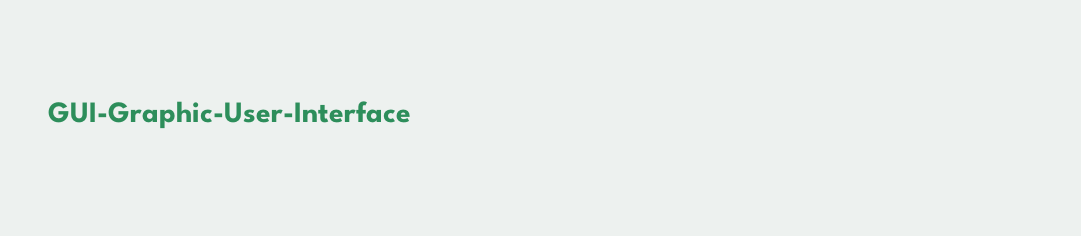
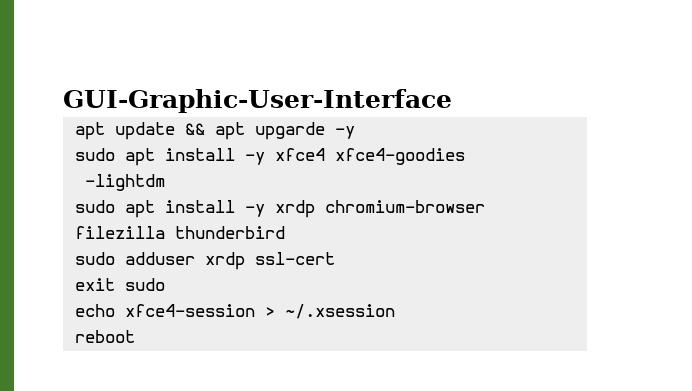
(411, 115) none -> [74,122,355,140] [74,148,465,166] [84,174,165,191] [74,200,485,218] [74,226,285,239] [74,252,335,270] [74,278,165,291] [74,304,395,319] [74,330,135,343] // apt update && apt upgarde -y // sudo apt install -y xfce4 xfce4-goodies // -lightdm // sudo apt install -y xrdp chromium-browser filezilla thunderbird // sudo adduser xrdp ssl-cert // exit sudo // echo xfce4-session > ~/.xsession // reboot

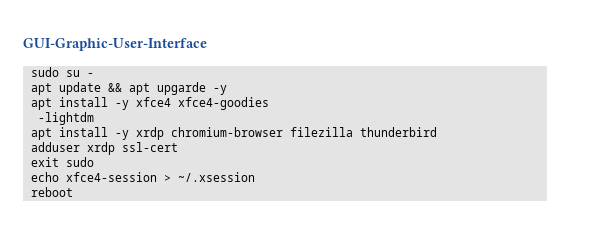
(452, 101) none -> [30,67,94,77] // sudo su -
[74,148,115,161] sudo -> (227, 90) none
[74,200,115,213] sudo -> (94, 118) none
[74,252,115,265] sudo -> (437, 132) none

